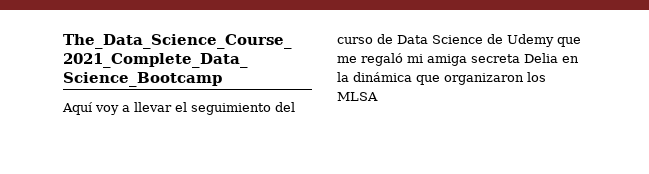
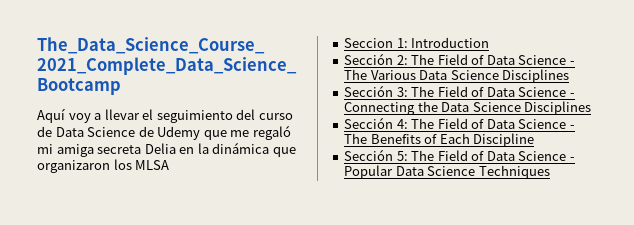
(378, 96) none -> [344,37,490,48] [344,53,575,65] [344,69,570,83] [344,85,575,97] [344,101,592,115] [344,117,575,129] [344,133,535,147] [344,149,575,161] [344,165,550,179] // Seccion 1: Introduction // Sección 2: The Field of Data Science - The Various Data Science Disciplines // Sección 3: The Field of Data Science - Connecting the Data Science Disciplines // Sección 4: The Field of Data Science - The Benefits of Each Discipline // Sección 5: The Field of Data Science - Popular Data Science Techniques

